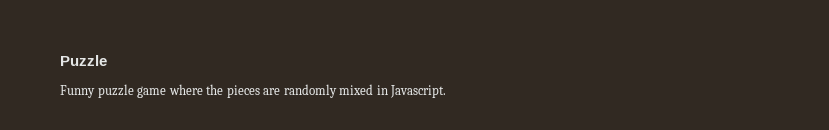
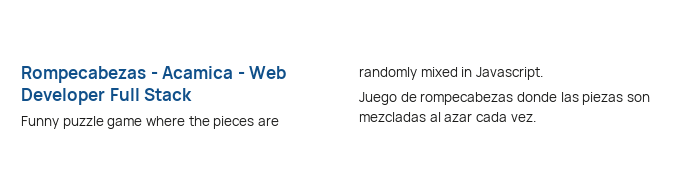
[60,55,107,66] Puzzle -> [21,66,287,83] [21,88,193,105] Rompecabezas - Acamica - Web Developer Full Stack
(447, 91) none -> [359,92,650,105] [359,112,536,122] // Juego de rompecabezas donde las piezas son mezcladas al azar cada vez.

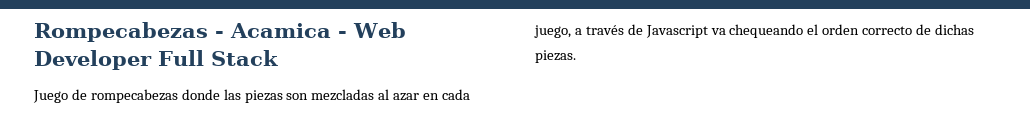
[21,116,279,129] [359,67,543,80] // Funny puzzle game where the pieces are randomly mixed in Javascript. -> (278, 58) none
[475,112,536,122] cada vez. -> [423,89,471,100] [534,24,975,38] [535,50,576,63] en cada juego, a través de Javascript va chequeando el orden correcto de dichas piezas.

